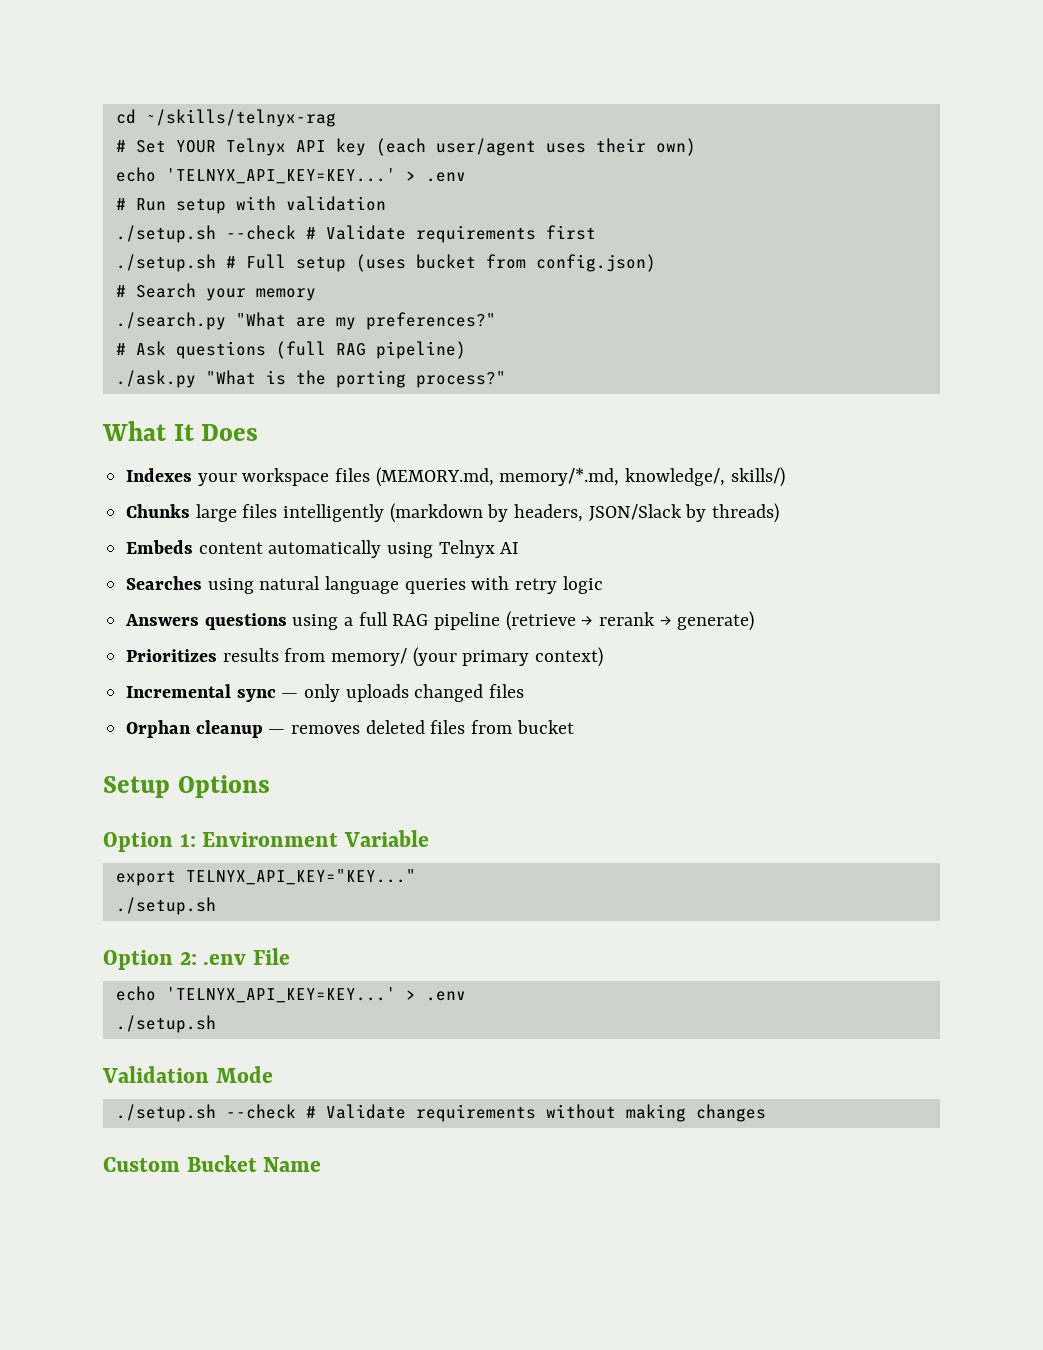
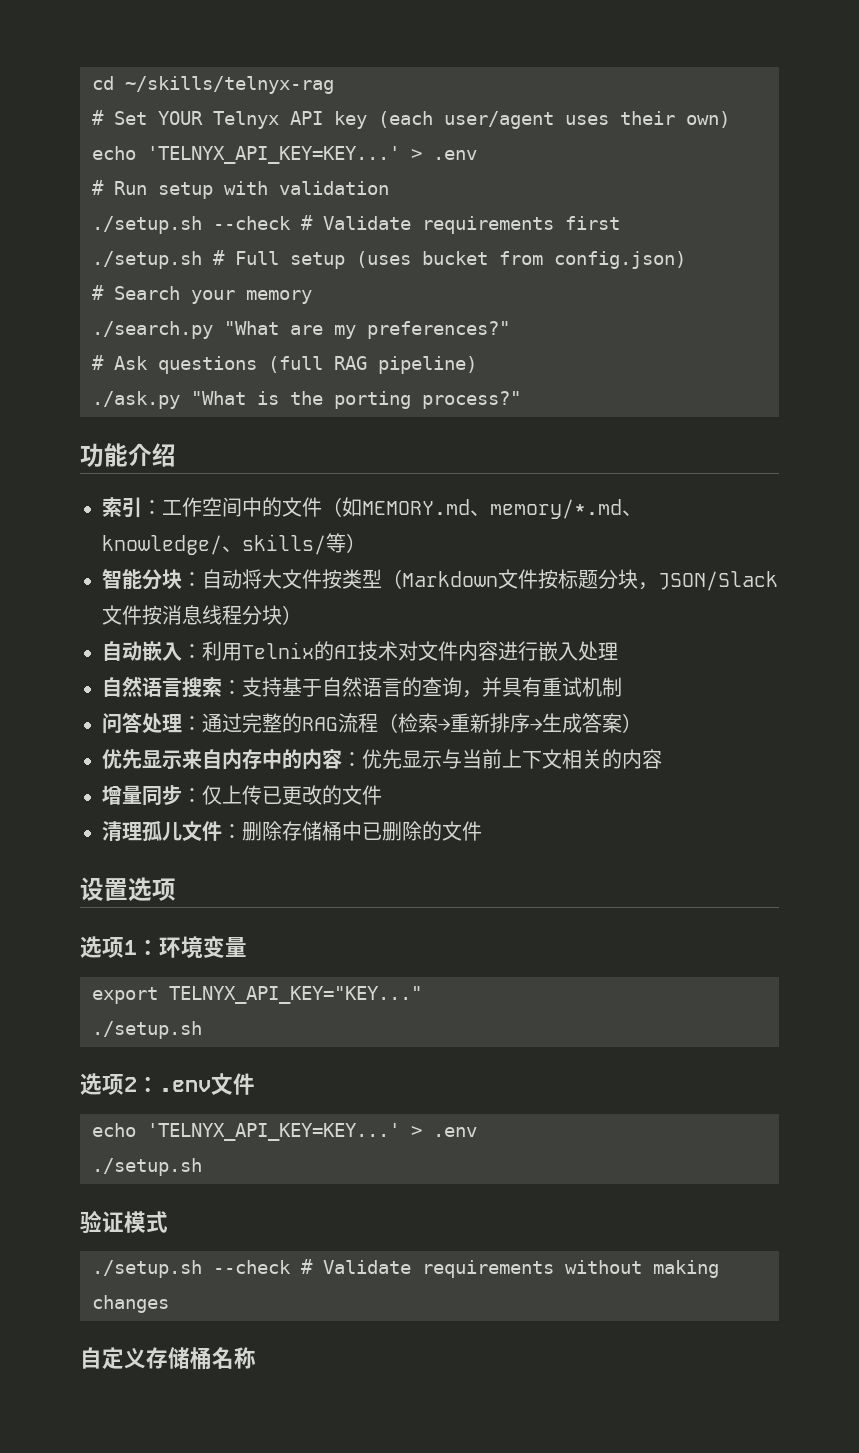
[102,421,259,441] [126,467,785,487] [126,503,780,523] [126,540,520,558] [126,576,603,594] [125,611,755,631] [126,647,604,667] [126,684,525,702] [126,720,574,738] [103,775,270,798] [103,830,429,852] What It Does // Indexes your workspace files (MEMORY.md, memory/*.md, knowledge/, skills/) // Chunks large files intelligently (markdown by headers, JSON/Slack by threads) // Embeds content automatically using Telnyx AI // Searches using natural language queries with retry logic // Answers questions using a full RAG pipeline (retrieve → rerank → generate) // Prioritizes results from memory/ (your primary context) // Incremental sync — only uploads changed files // Orphan cleanup — removes deleted files from bucket // Setup Options // Option 1: Environment Variable -> [80,443,176,467] [102,497,642,519] [102,533,366,555] [102,569,778,591] [102,605,302,625] [102,641,618,661] [102,676,622,698] [102,712,642,734] [102,749,662,770] [102,785,382,806] [102,821,482,842] [80,877,176,902] [80,936,247,958] 功能介绍 // 索引：工作空间中的文件（如MEMORY.md、memory/*.md、knowledge/、skills/等） // 智能分块：自动将大文件按类型（Markdown文件按标题分块，JSON/Slack文件按消息线程分块） // 自动嵌入：利用Telnix的AI技术对文件内容进行嵌入处理 // 自然语言搜索：支持基于自然语言的查询，并具有重试机制 // 问答处理：通过完整的RAG流程（检索→重新排序→生成答案） // 优先显示来自内存中的内容：优先显示与当前上下文相关的内容 // 增量同步：仅上传已更改的文件 // 清理孤儿文件：删除存储桶中已删除的文件 // 设置选项 // 选项1：环境变量
[103,948,290,970] Option 2: .env File -> [80,1073,255,1095] 选项2：.env文件
[102,1066,273,1083] Validation Mode -> [80,1210,168,1233] 验证模式
[103,1155,322,1172] Custom Bucket Name -> [80,1347,256,1370] 自定义存储桶名称

